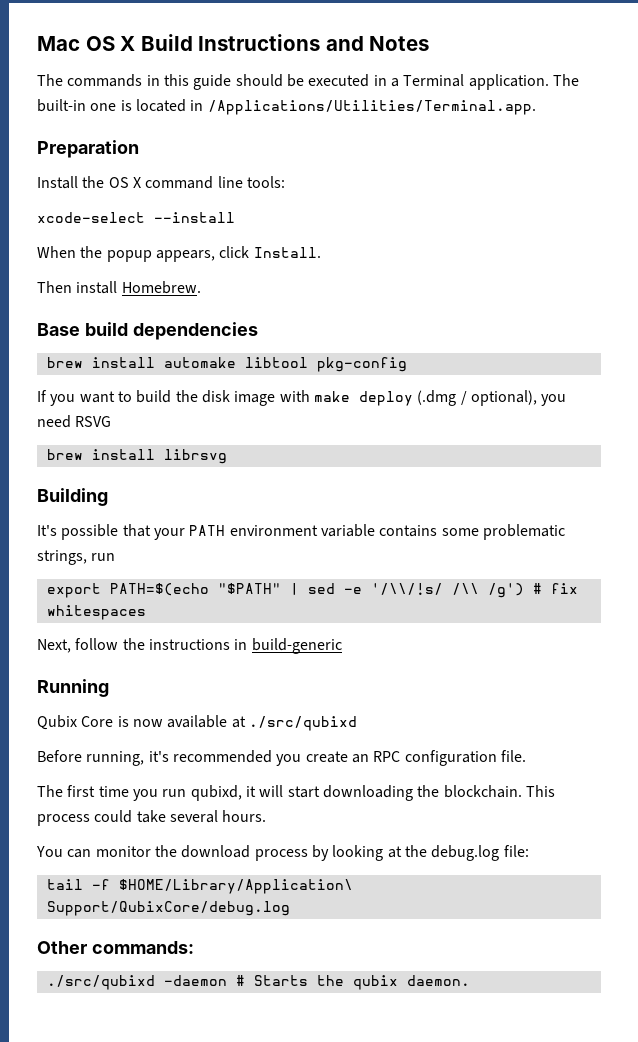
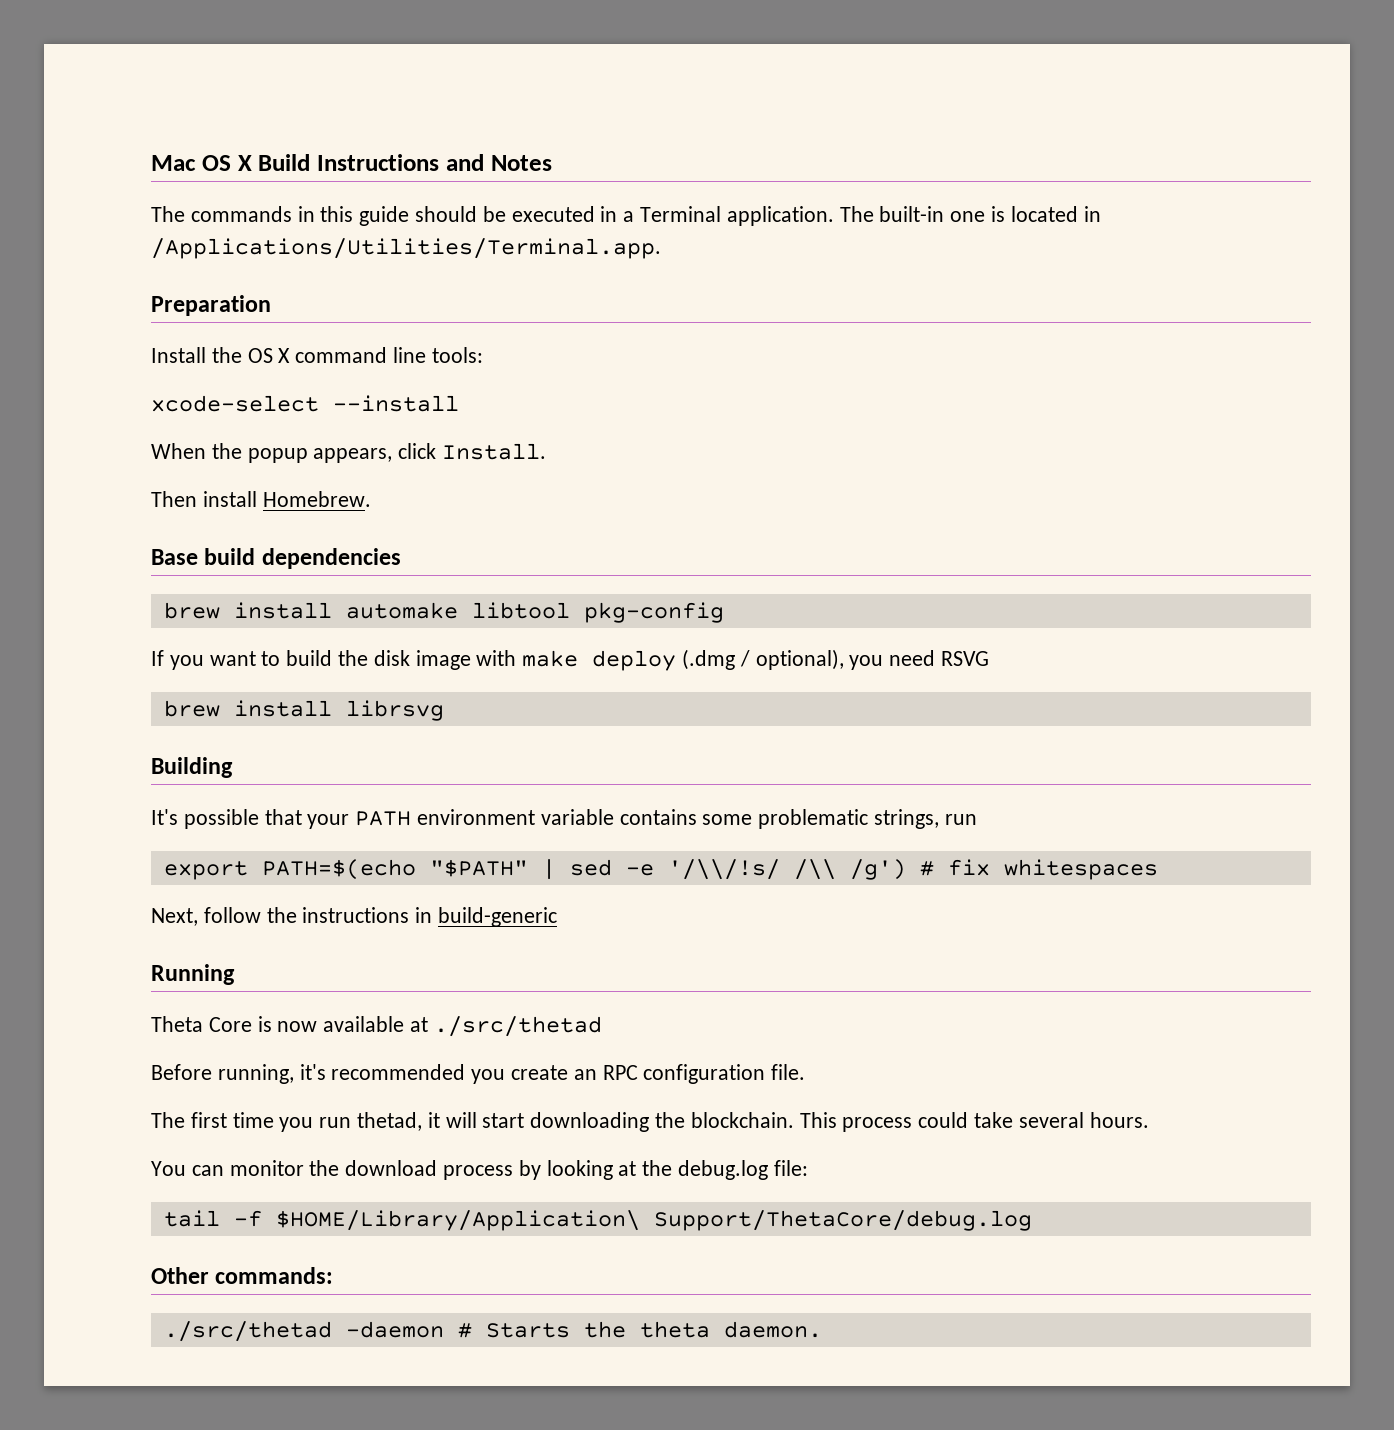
[37,715,77,730] Qubix -> [151,1016,203,1032] Theta
[248,716,357,731] ./src/qubixd -> [433,1016,602,1037] ./src/thetad
[190,785,242,801] qubixd, -> [357,1112,423,1131] thetad,
[46,901,290,916] Support/QubixCore/debug.log -> [653,1210,1032,1231] Support/ThetaCore/debug.log
[46,975,155,990] ./src/qubixd -> [163,1321,332,1342] ./src/thetad
[352,975,398,990] qubix -> [639,1321,710,1338] theta

